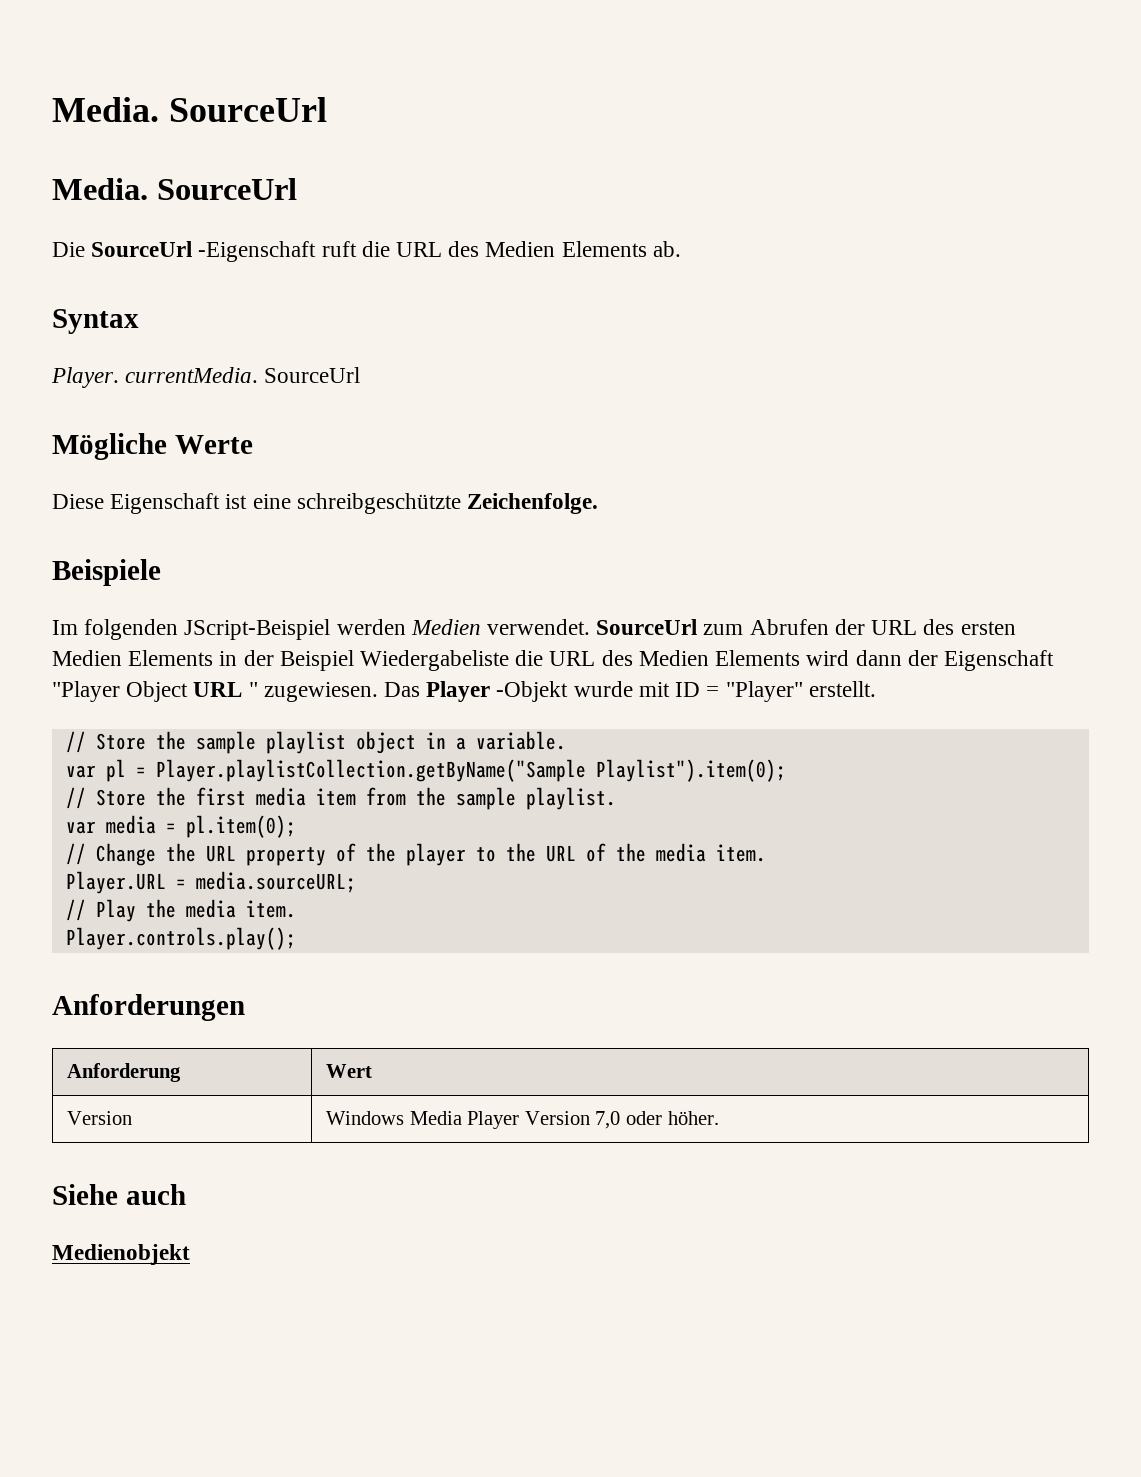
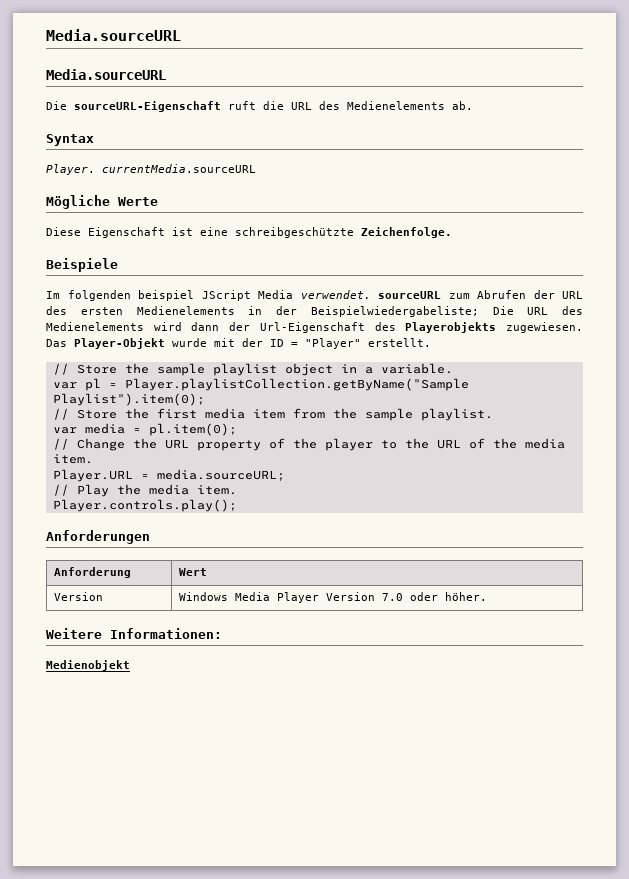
[52,97,327,122] [52,178,297,200] [52,241,317,262] Media. SourceUrl // Media. SourceUrl // Die SourceUrl -Eigenschaft -> [46,29,181,41] [46,69,166,80] [46,101,221,112] Media.sourceURL // Media.sourceURL // Die sourceURL-Eigenschaft
[485,241,647,257] Medien Elements -> [347,101,445,110] Medienelements
[125,367,361,383] currentMedia. SourceUrl -> [102,164,256,173] currentMedia.sourceURL
[184,619,698,640] JScript-Beispiel werden Medien verwendet. SourceUrl -> [138,290,441,301] beispiel JScript Media verwendet. sourceURL
[52,650,1054,671] [52,681,569,702] Medien Elements in der Beispiel Wiedergabeliste die URL des Medien Elements wird dann der Eigenschaft "Player Object URL " zugewiesen. Das Player -Objekt -> [136,306,583,317] [46,322,583,333] [46,338,165,349] Medienelements in der Beispielwiedergabeliste; Die URL des Medienelements wird dann der Url-Eigenschaft des Playerobjekts zugewiesen. Das Player-Objekt
(670, 689) none -> [242,338,263,347] der
[595,1111,621,1129] 7,0 -> [381,593,403,601] 7.0
[52,1184,186,1205] Siehe auch -> [46,628,222,639] Weitere Informationen:

